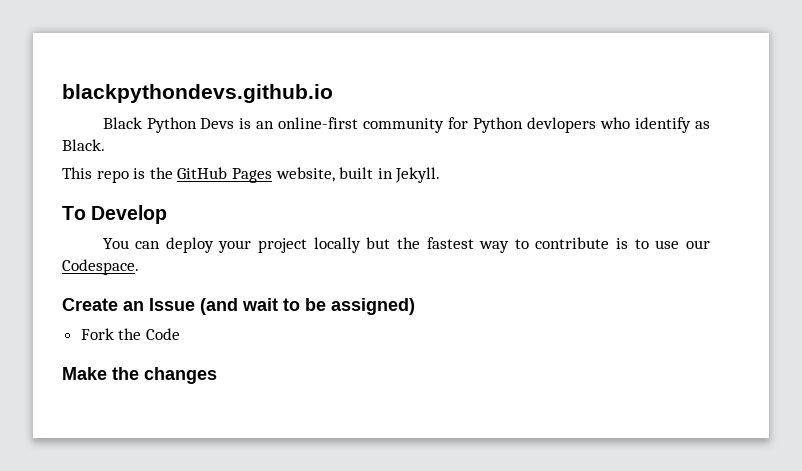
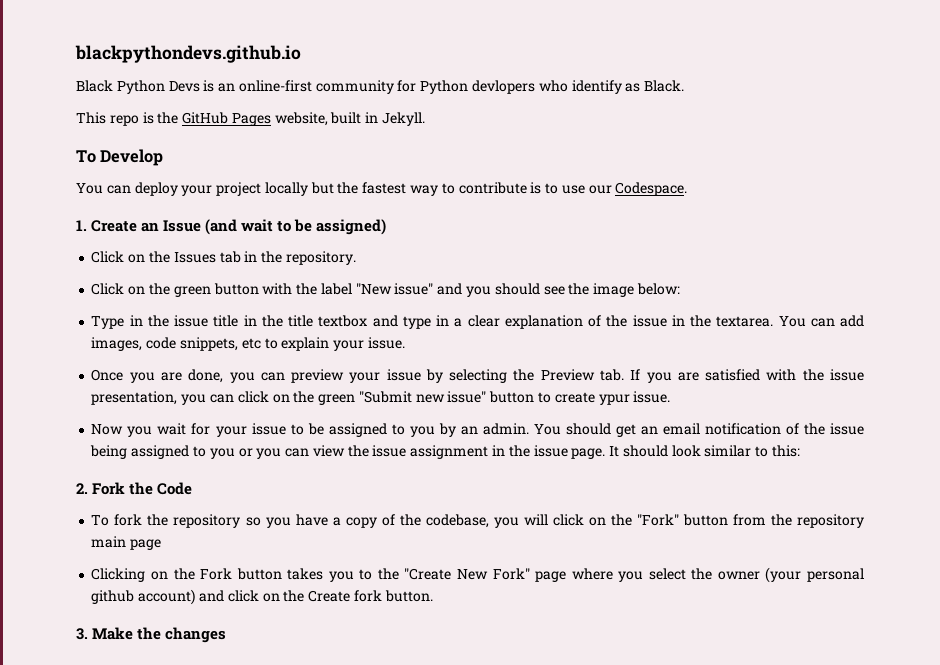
(139, 267) none -> [76,220,87,231] 1.
[80,328,180,340] Fork the Code // -> [91,251,356,265] [91,283,680,297] [91,315,864,329] [91,337,405,351] [91,369,864,383] [91,391,671,405] [91,423,864,437] [90,445,800,459] [76,482,193,495] [91,514,865,528] [91,536,162,550] [91,567,864,583] [91,589,433,605] [76,628,88,640] Click on the Issues tab in the repository. // Click on the green button with the label "New issue" and you should see the image below: // Type in the issue title in the title textbox and type in a clear explanation of the issue in the textarea. You can add images, code snippets, etc to explain your issue. // Once you are done, you can preview your issue by selecting the Preview tab. If you are satisfied with the issue presentation, you can click on the green "Submit new issue" button to create ypur issue. // Now you wait for your issue to be assigned to you by an admin. You should get an email notification of the issue being assigned to you or you can view the issue assignment in the issue page. It should look similar to this: // 2. Fork the Code // To fork the repository so you have a copy of the codebase, you will click on the "Fork" button from the repository main page // Clicking on the Fork button takes you to the "Create New Fork" page where you select the owner (your personal github account) and click on the Create fork button. // 3.

